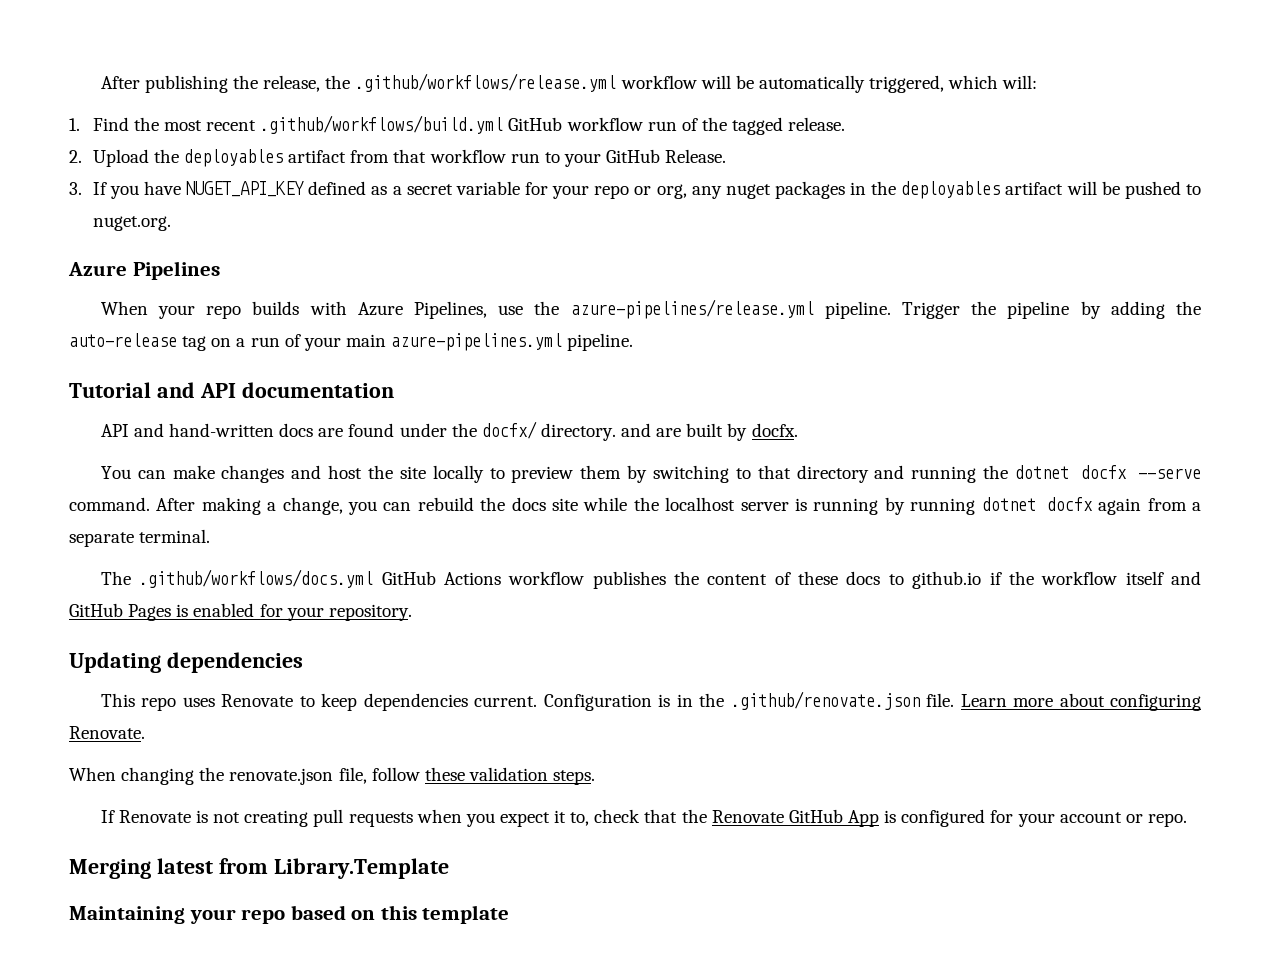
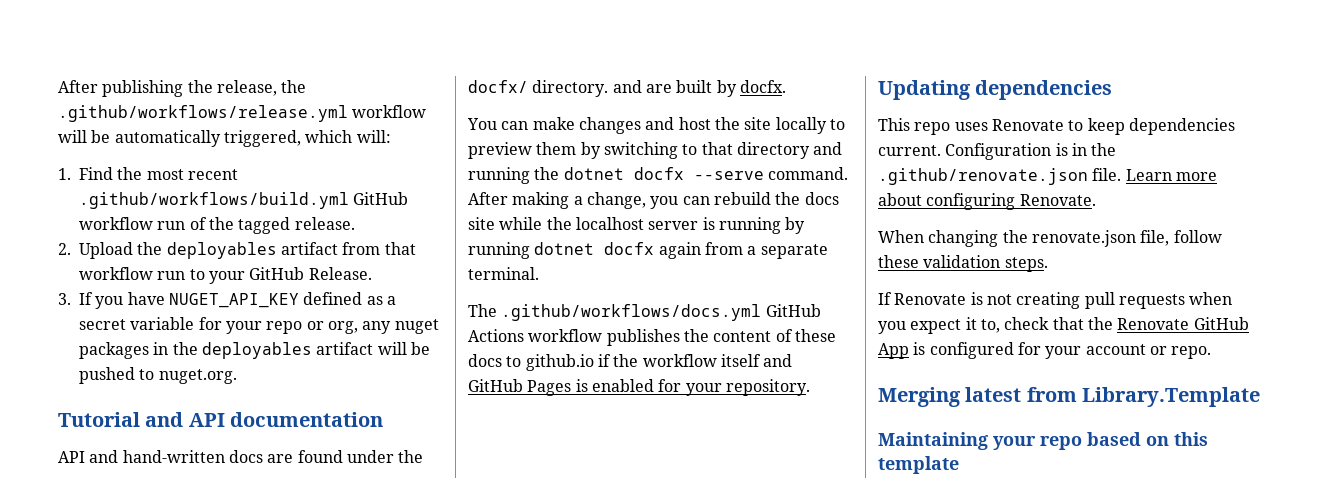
[68,261,220,280] [100,299,1201,319] [69,333,634,351] // Azure Pipelines // When your repo builds with Azure Pipelines, use the azure-pipelines/release.yml pipeline. Trigger the pipeline by adding the auto-release tag on a run of your main azure-pipelines.yml pipeline. -> (237, 376) none

